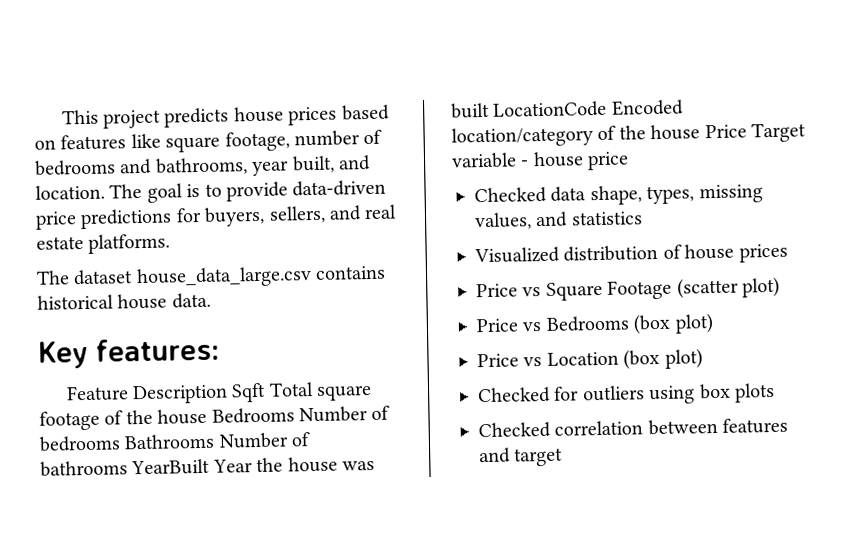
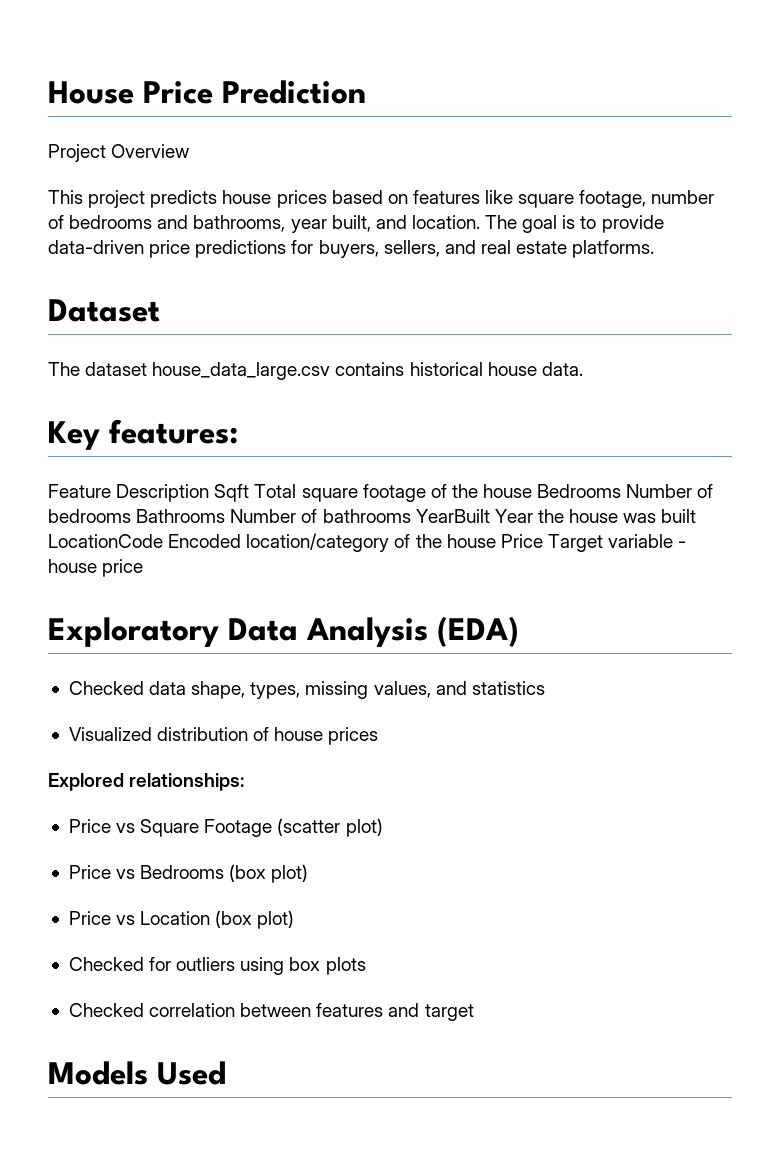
(61, 117) none -> [48,80,366,104] [48,144,190,162] House Price Prediction // Project Overview //
(171, 243) none -> [48,299,160,322] // Dataset
(630, 161) none -> [48,616,519,647] // Exploratory Data Analysis (EDA)
(788, 253) none -> [48,773,245,791] // Explored relationships:
(564, 457) none -> [48,1061,226,1085] // Models Used

